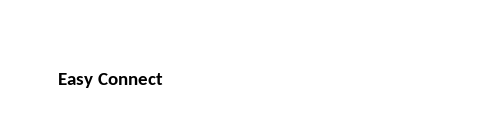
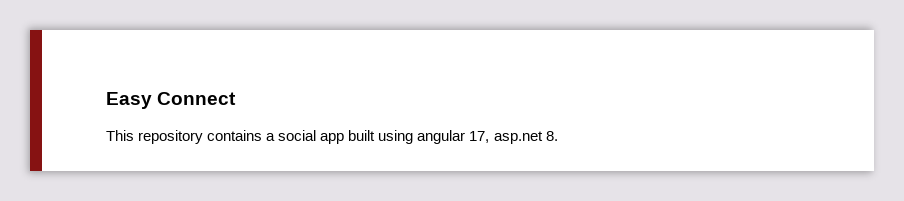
(163, 79) none -> [106,130,558,144] // This repository contains a social app built using angular 17, asp.net 8.

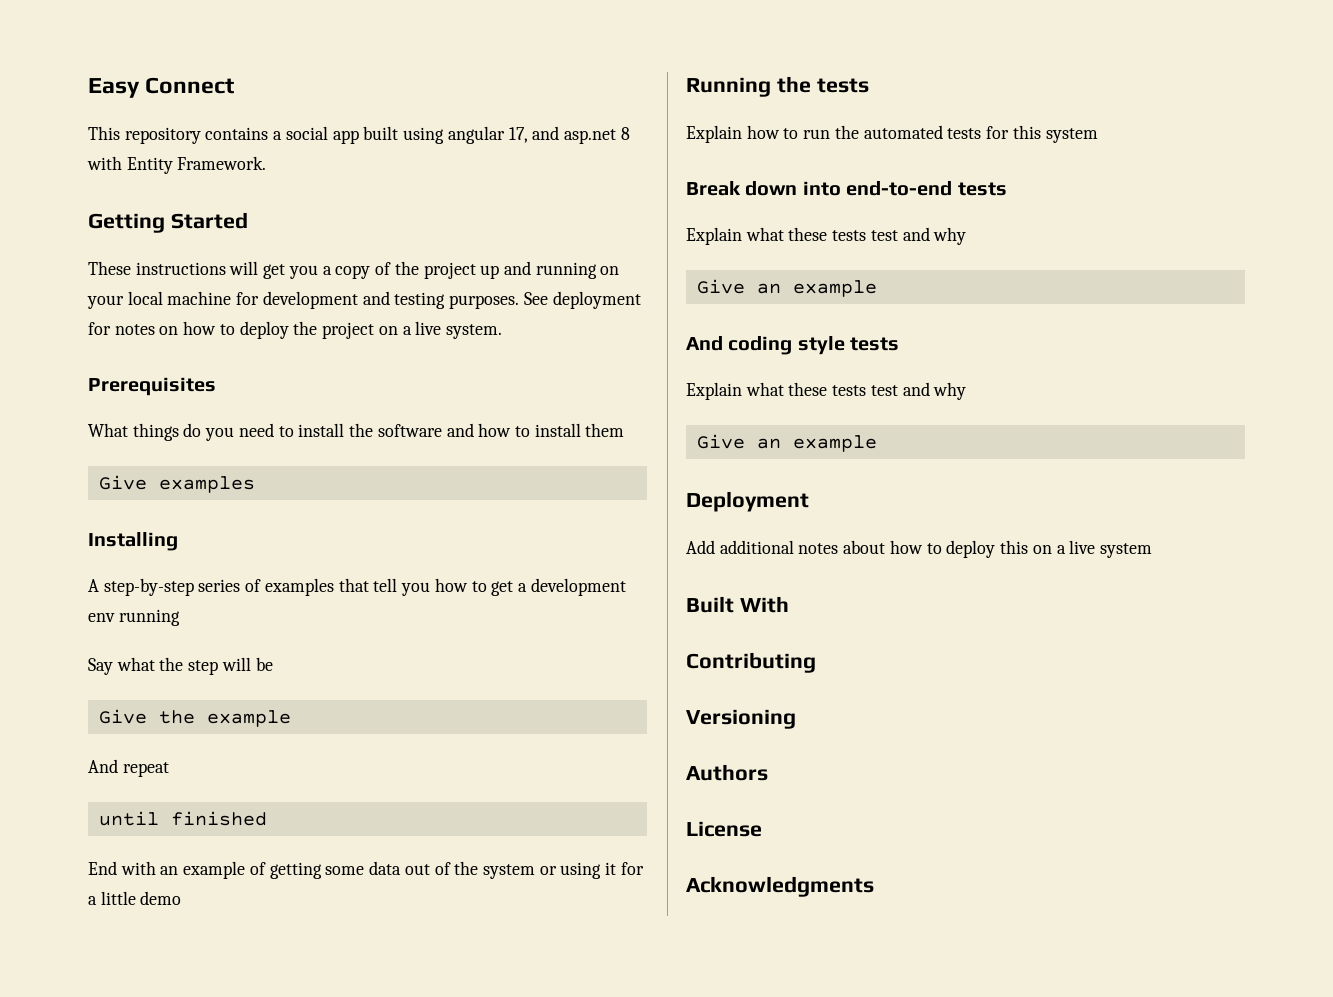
[493,131,558,144] asp.net 8. -> [532,126,630,144] [87,156,267,174] [88,212,248,233] [88,261,620,279] [87,291,641,309] [88,321,502,339] [88,377,216,396] [88,423,625,441] [98,475,255,493] [88,532,178,551] [88,578,626,596] [88,609,180,626] [88,657,273,675] [98,709,291,727] [88,759,169,777] [98,811,267,826] [88,861,644,879] [88,891,182,905] [686,76,869,97] [686,125,1098,143] [686,181,1007,196] [686,227,967,245] [696,279,877,297] [686,336,900,355] [686,382,967,400] [696,434,877,452] [686,491,809,512] [686,540,1152,558] [686,596,789,613] [686,652,816,673] [686,709,796,729] [686,764,768,781] [686,821,762,837] [686,876,874,897] and asp.net 8 with Entity Framework. // Getting Started // These instructions will get you a copy of the project up and running on your local machine for development and testing purposes. See deployment for notes on how to deploy the project on a live system. // Prerequisites // What things do you need to install the software and how to install them // Give examples // Installing // A step-by-step series of examples that tell you how to get a development env running // Say what the step will be // Give the example // And repeat // until finished // End with an example of getting some data out of the system or using it for a little demo // Running the tests // Explain how to run the automated tests for this system // Break down into end-to-end tests // Explain what these tests test and why // Give an example // And coding style tests // Explain what these tests test and why // Give an example // Deployment // Add additional notes about how to deploy this on a live system // Built With // Contributing // Versioning // Authors // License // Acknowledgments

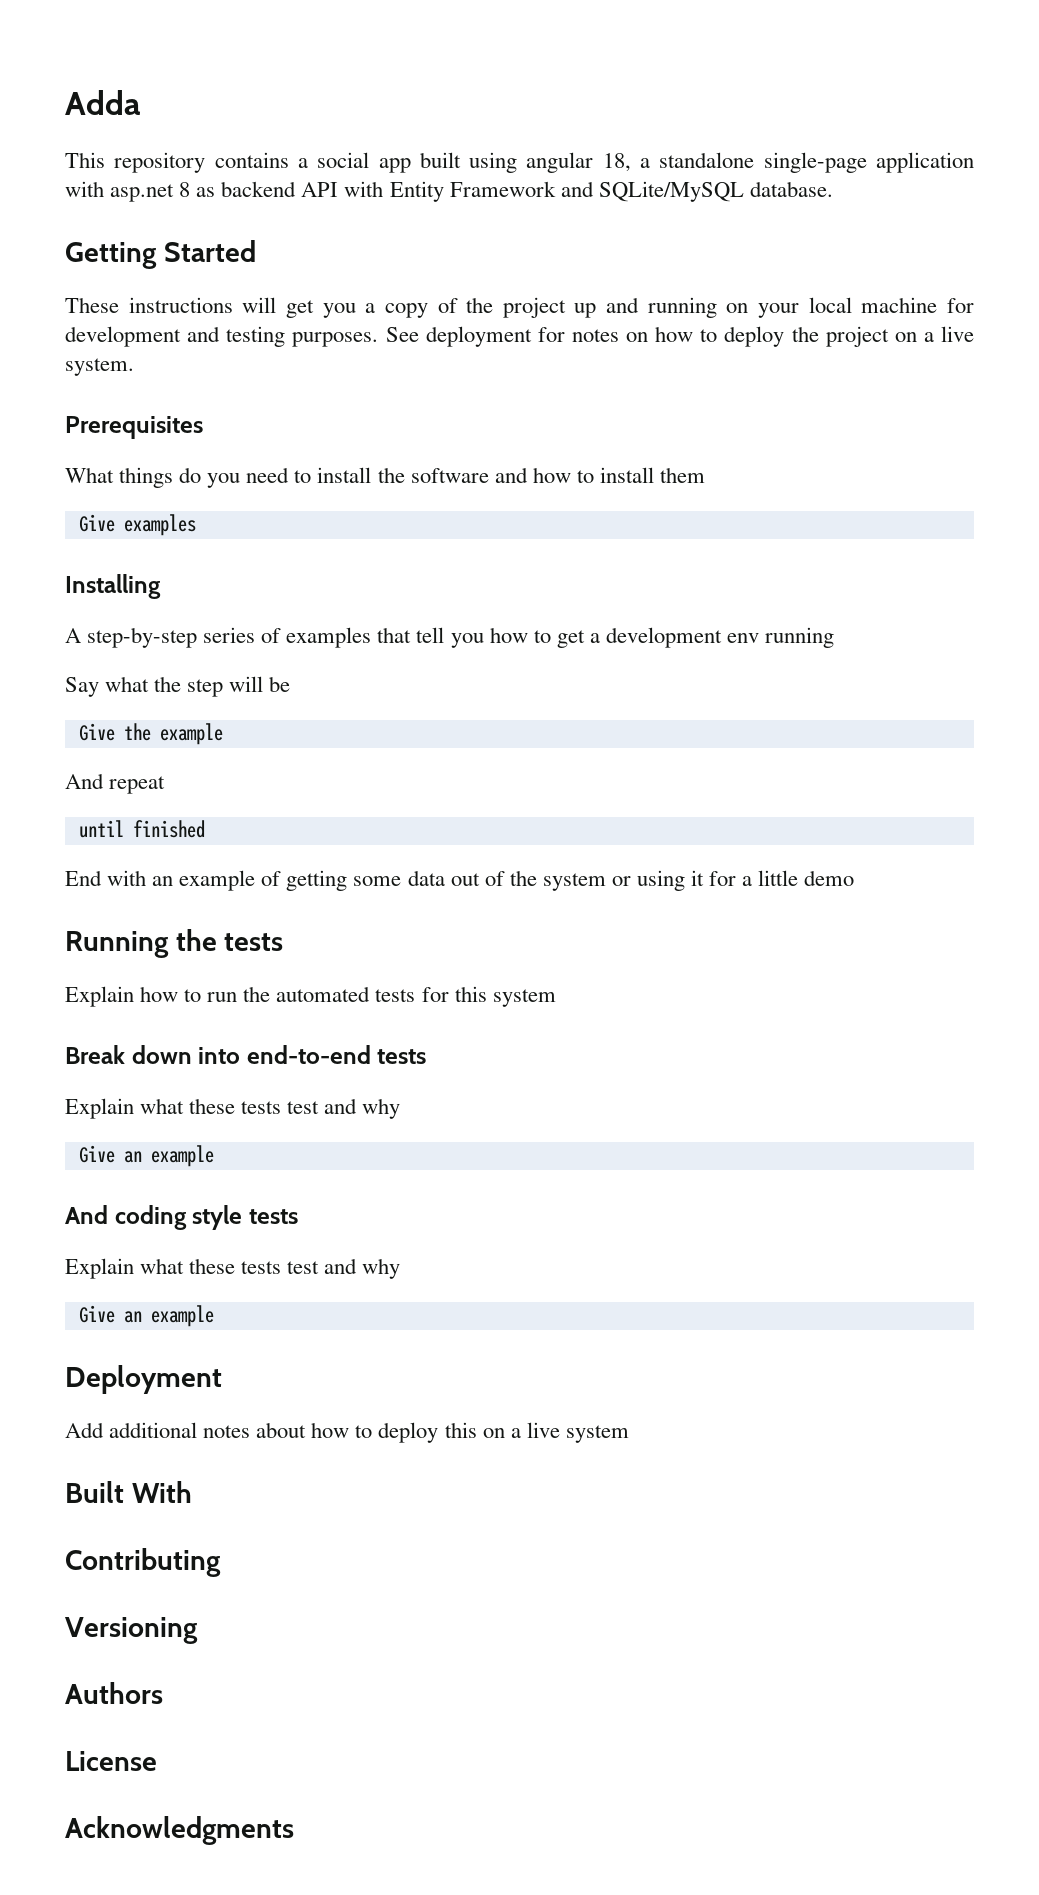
[88,77,235,98] Easy Connect -> [65,90,141,115] Adda
[508,126,630,144] [87,156,267,174] 17, and asp.net 8 with Entity Framework. -> [602,152,974,173] [65,181,833,202] 18, a standalone single-page application with asp.net 8 as backend API with Entity Framework and SQLite/MySQL database.

